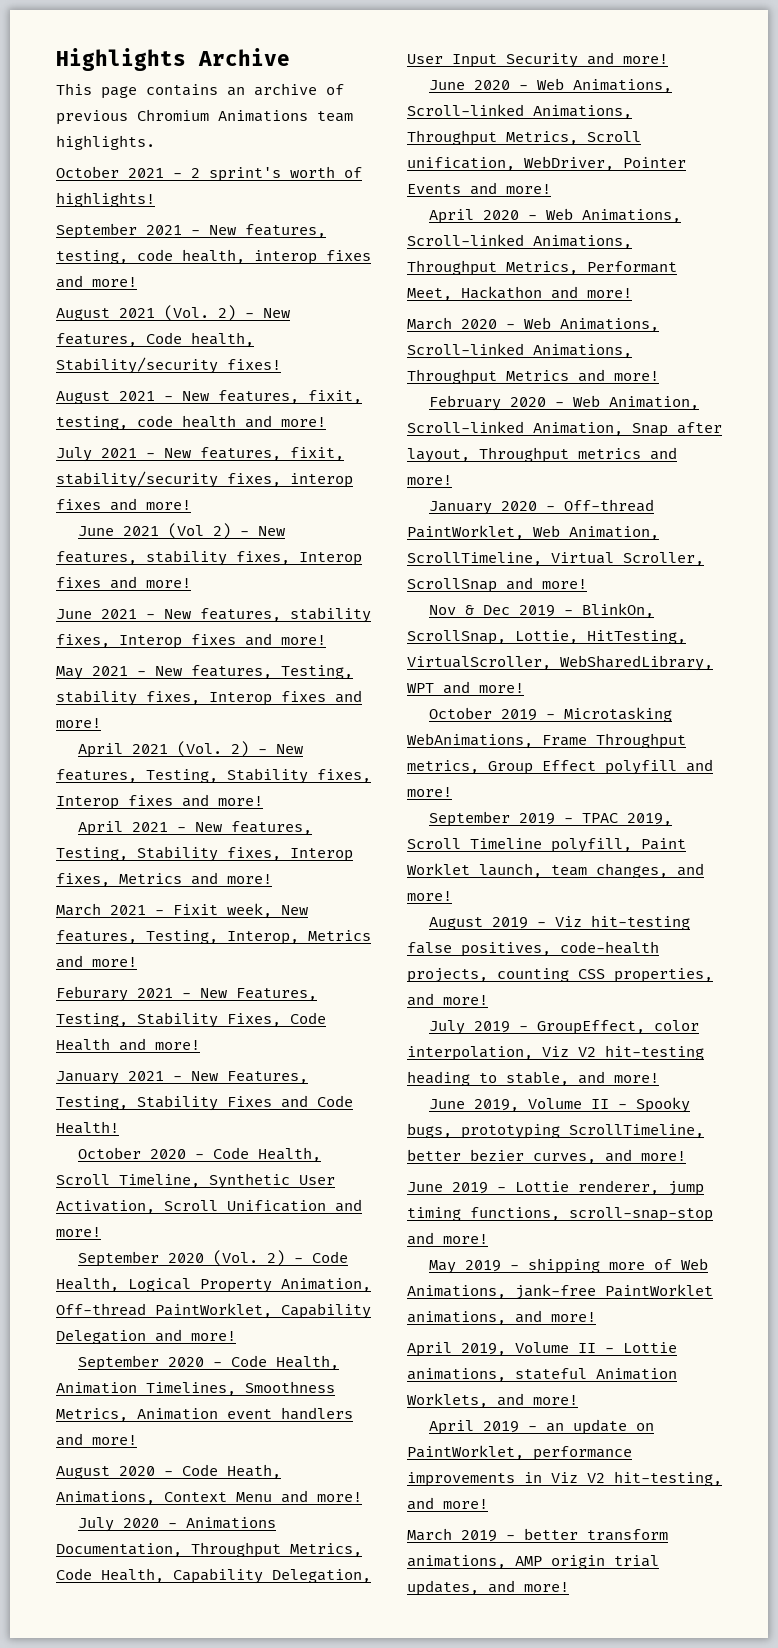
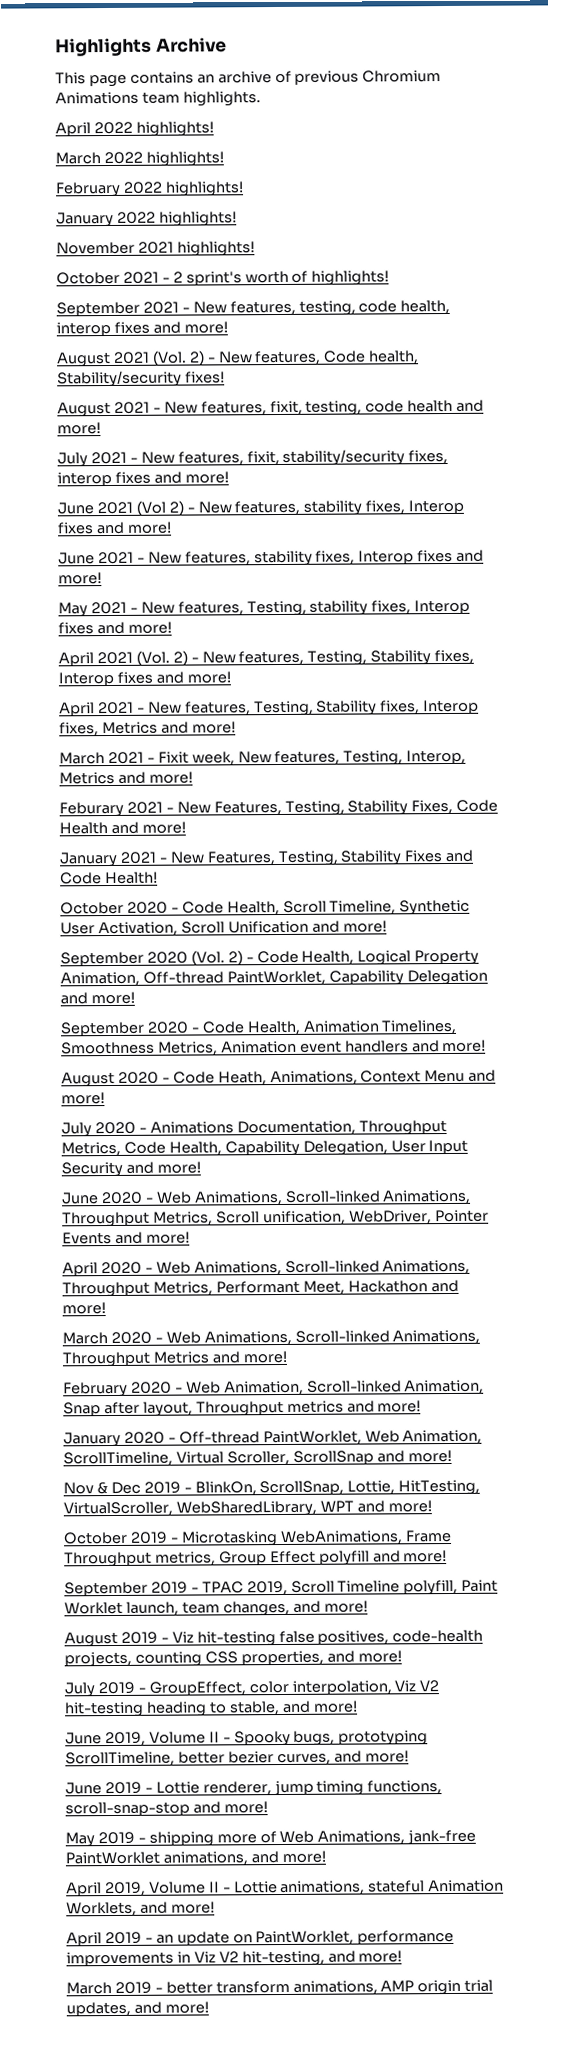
(155, 142) none -> [55,121,214,137] [55,151,224,167] [55,181,244,198] [56,211,237,228] [56,241,255,257] // April 2022 highlights! // March 2022 highlights! // February 2022 highlights! // January 2022 highlights! // November 2021 highlights!

